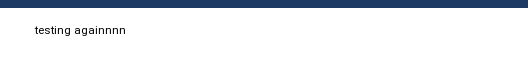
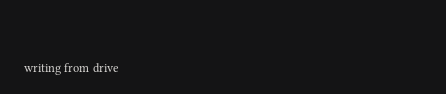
[34,26,127,36] testing againnnn -> [24,63,119,75] writing from drive

